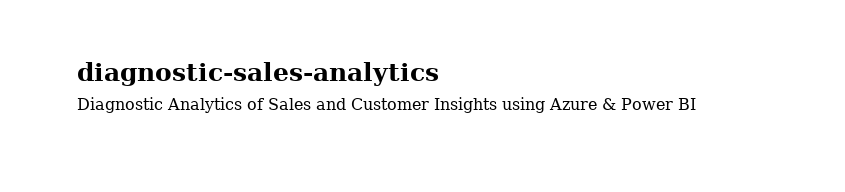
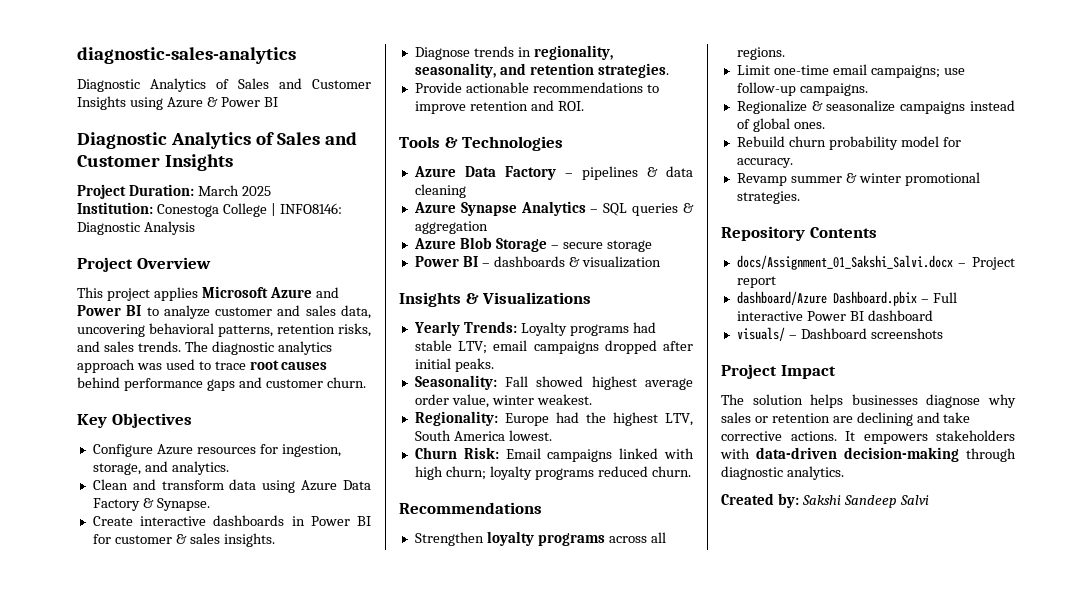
(696, 104) none -> [77,132,357,149] [77,154,233,171] [77,184,271,199] [77,202,342,217] [77,221,195,235] [77,257,211,272] [77,286,339,301] [77,305,371,319] [77,323,371,337] [77,341,332,355] [77,359,328,373] [77,377,366,391] [77,413,192,428] [92,444,341,457] [92,461,229,475] [92,479,371,493] [92,498,210,511] [92,515,372,526] [92,533,275,547] [414,45,613,60] [414,63,669,78] [414,82,659,93] [414,100,584,114] [399,136,564,151] [413,166,693,180] [414,184,466,198] [413,201,694,216] [414,221,488,234] [413,237,652,252] [414,256,661,268] [399,292,592,307] [413,321,656,336] [414,340,693,354] [414,358,494,372] [414,375,693,390] [414,394,592,408] [414,411,693,426] [414,430,552,441] [414,447,694,462] [414,466,691,480] [399,502,542,514] [414,531,666,546] [736,47,785,60] [736,64,965,78] [736,82,868,96] [736,100,1015,114] [736,118,825,132] [736,136,961,150] [736,158,793,168] [736,172,980,186] [736,191,800,204] [721,226,877,241] [736,255,1015,270] [736,276,776,288] [736,291,957,306] [736,310,933,321] [736,327,943,341] [721,364,836,379] [721,394,1016,408] [721,412,971,426] [721,430,1015,444] [720,447,1016,462] [721,466,844,480] [721,493,929,508] // Diagnostic Analytics of Sales and Customer Insights // Project Duration: March 2025 // Institution: Conestoga College | INFO8146: Diagnostic Analysis // Project Overview // This project applies Microsoft Azure and Power BI to analyze customer and sales data, uncovering behavioral patterns, retention risks, and sales trends. The diagnostic analytics approach was used to trace root causes behind performance gaps and customer churn. // Key Objectives // Configure Azure resources for ingestion, storage, and analytics. // Clean and transform data using Azure Data Factory & Synapse. // Create interactive dashboards in Power BI for customer & sales insights. // Diagnose trends in regionality, seasonality, and retention strategies. // Provide actionable recommendations to improve retention and ROI. // Tools & Technologies // Azure Data Factory – pipelines & data cleaning // Azure Synapse Analytics – SQL queries & aggregation // Azure Blob Storage – secure storage // Power BI – dashboards & visualization // Insights & Visualizations // Yearly Trends: Loyalty programs had stable LTV; email campaigns dropped after initial peaks. // Seasonality: Fall showed highest average order value, winter weakest. // Regionality: Europe had the highest LTV, South America lowest. // Churn Risk: Email campaigns linked with high churn; loyalty programs reduced churn. // Recommendations // Strengthen loyalty programs across all regions. // Limit one-time email campaigns; use follow-up campaigns. // Regionalize & seasonalize campaigns instead of global ones. // Rebuild churn probability model for accuracy. // Revamp summer & winter promotional strategies. // Repository Contents // docs/Assignment_01_Sakshi_Salvi.docx – Project report // dashboard/Azure Dashboard.pbix – Full interactive Power BI dashboard // visuals/ – Dashboard screenshots // Project Impact // The solution helps businesses diagnose why sales or retention are declining and take corrective actions. It empowers stakeholders with data-driven decision-making through diagnostic analytics. // Created by: Sakshi Sandeep Salvi

